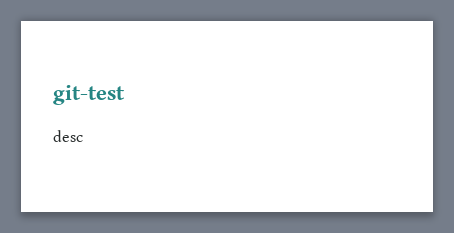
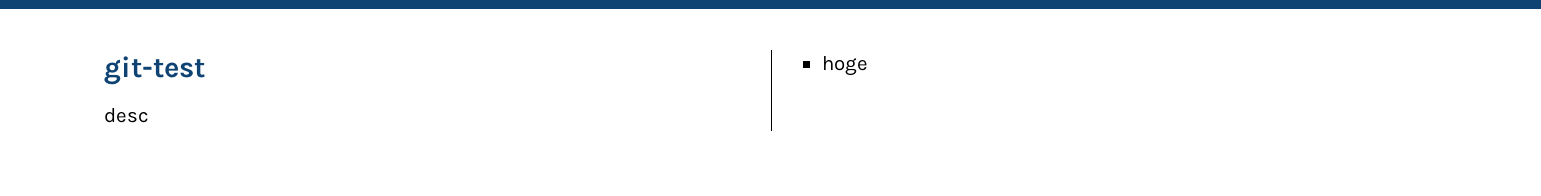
(83, 136) none -> [821,56,868,76] // hoge

